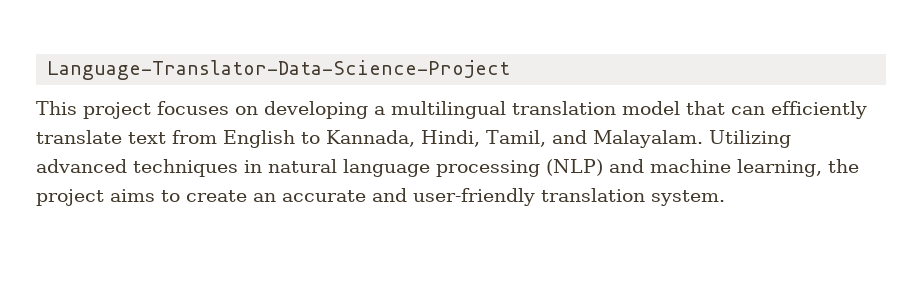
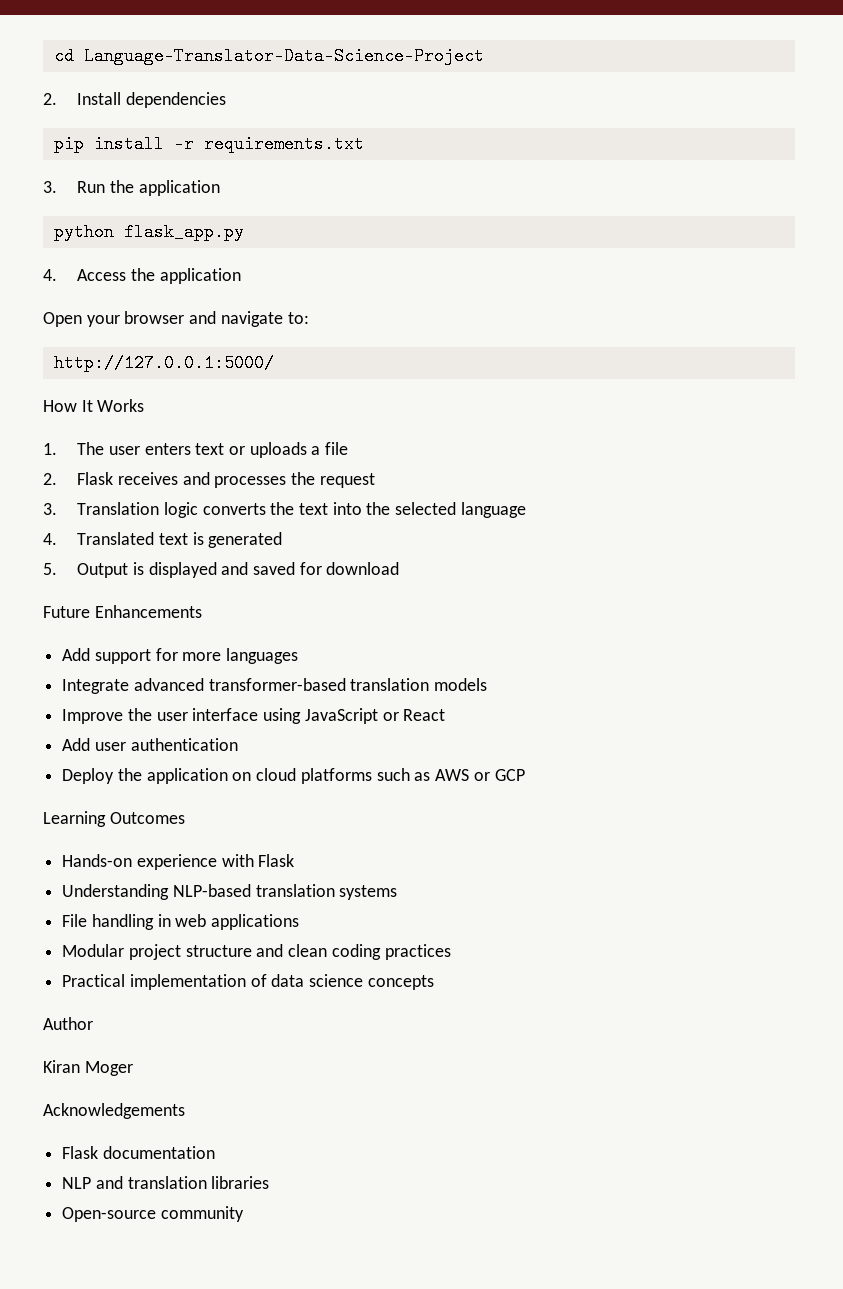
(47, 70) none -> [53,47,74,65] cd
[36,101,867,119] [36,130,791,148] [36,159,859,177] [36,188,725,206] This project focuses on developing a multilingual translation model that can efficiently translate text from English to Kannada, Hindi, Tamil, and Malayalam. Utilizing advanced techniques in natural language processing (NLP) and machine learning, the project aims to create an accurate and user-friendly translation system. -> [43,92,226,108] [53,135,364,153] [43,180,220,196] [53,223,244,241] [43,268,241,284] [43,311,309,327] [53,354,274,372] [43,399,145,412] [43,442,349,458] [43,472,375,488] [43,502,526,518] [43,532,283,548] [43,562,400,578] [43,605,202,618] [62,648,299,664] [62,678,488,694] [62,708,446,724] [62,738,238,751] [62,768,525,784] [43,811,185,827] [62,854,295,870] [62,884,398,900] [62,914,300,930] [62,944,451,960] [62,974,434,990] [43,1017,93,1030] [43,1060,133,1076] [43,1103,185,1119] [62,1146,215,1159] [62,1176,270,1189] [62,1206,244,1222] 2. Install dependencies // pip install -r requirements.txt // 3. Run the application // python flask_app.py // 4. Access the application // Open your browser and navigate to: // http://127.0.0.1:5000/ // How It Works // 1. The user enters text or uploads a file // 2. Flask receives and processes the request // 3. Translation logic converts the text into the selected language // 4. Translated text is generated // 5. Output is displayed and saved for download // Future Enhancements // Add support for more languages // Integrate advanced transformer-based translation models // Improve the user interface using JavaScript or React // Add user authentication // Deploy the application on cloud platforms such as AWS or GCP // Learning Outcomes // Hands-on experience with Flask // Understanding NLP-based translation systems // File handling in web applications // Modular project structure and clean coding practices // Practical implementation of data science concepts // Author // Kiran Moger // Acknowledgements // Flask documentation // NLP and translation libraries // Open-source community

